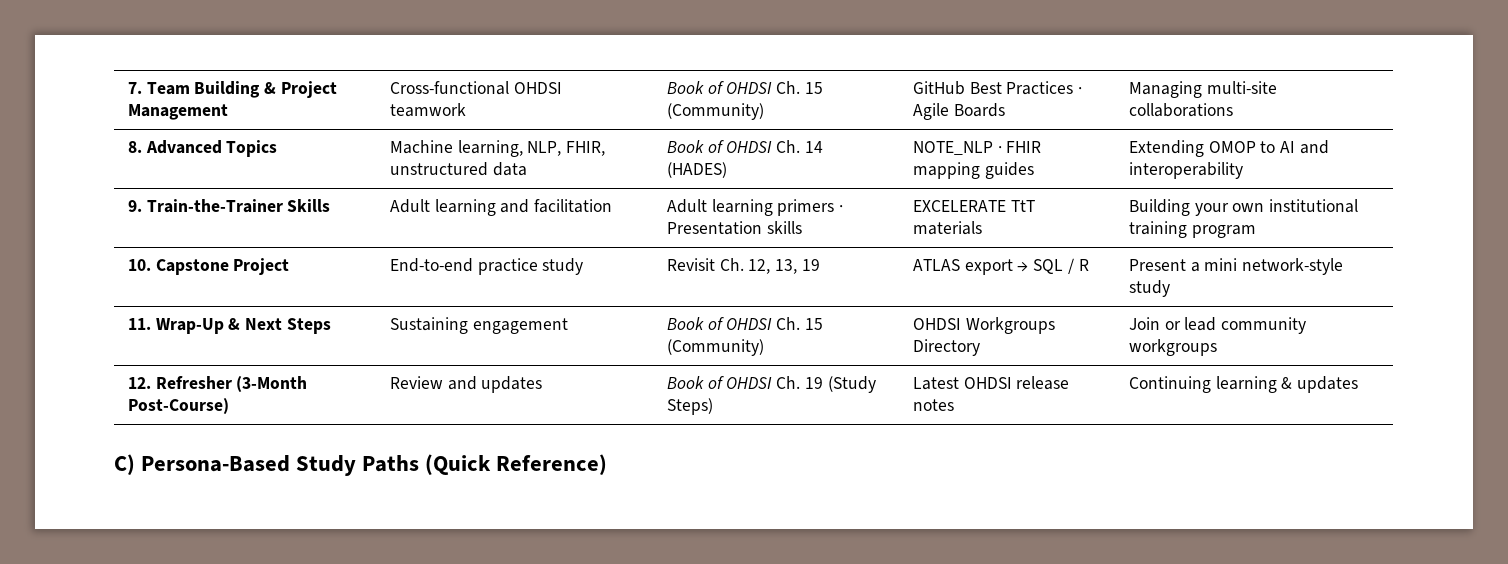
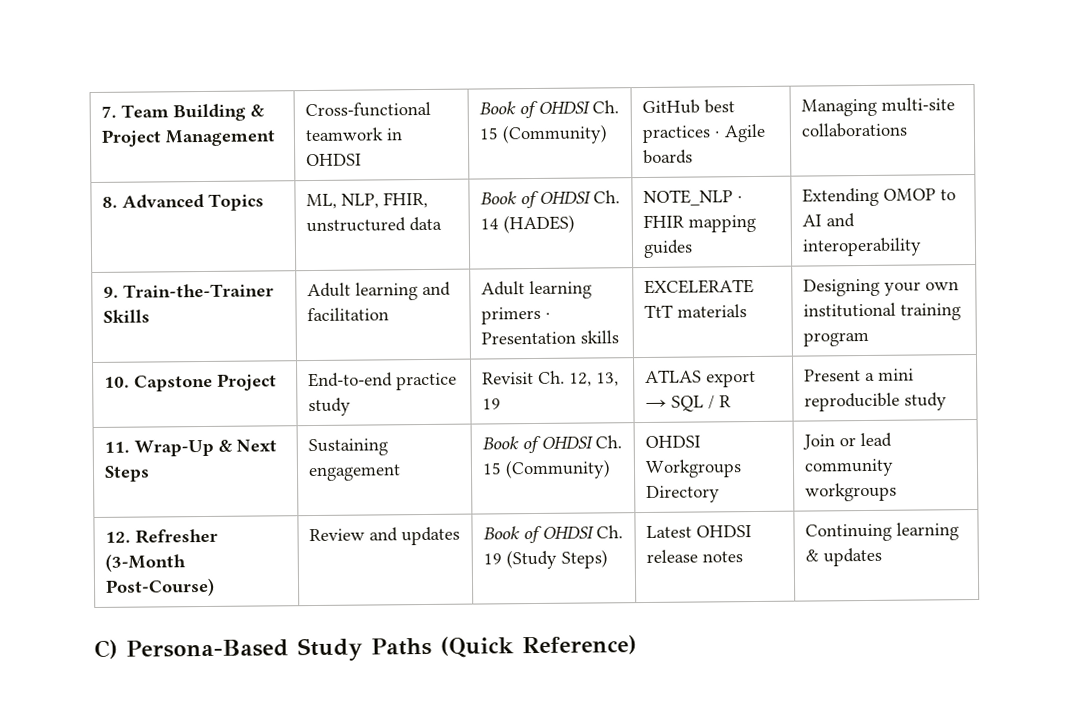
[513,82,562,94] [389,103,466,117] OHDSI teamwork -> [305,127,403,142] [306,153,363,167] teamwork in OHDSI
[969,81,1074,95] Best Practices -> [704,99,736,114] [642,125,712,144] best practices
[953,103,1005,117] Boards -> [643,149,694,165] boards
[389,140,523,157] Machine learning, -> [306,193,338,210] ML,
[1128,199,1190,216] Building -> [803,278,881,297] Designing
[1242,258,1344,275] network-style -> [804,392,901,412] reproducible

